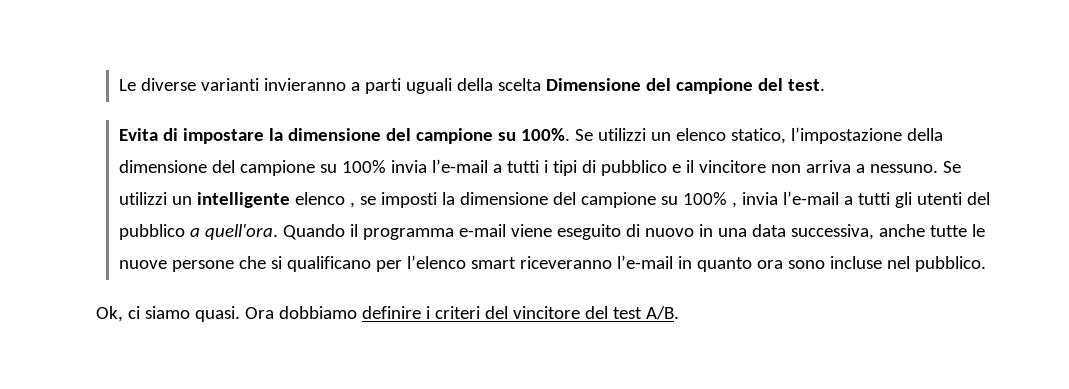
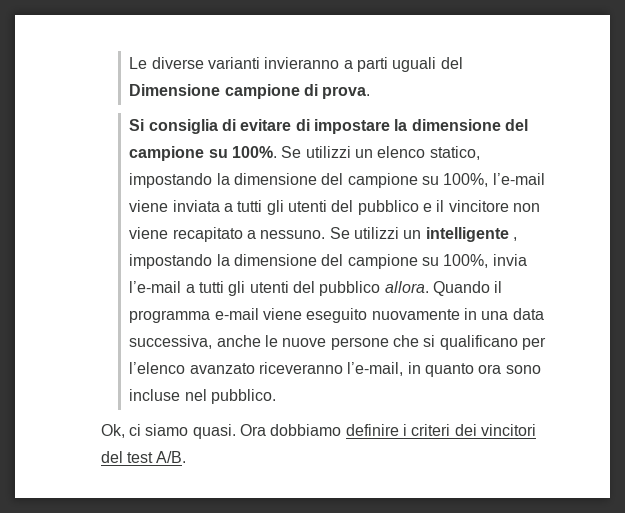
[457,78,826,94] [119,128,159,141] della scelta Dimensione del campione del test. // Evita -> [440,57,463,69] [129,84,371,99] [129,119,292,134] del Dimensione campione di prova. // Si consiglia di evitare
[791,127,944,144] [119,159,597,176] l’impostazione della dimensione del campione su 100% invia l’e-mail a tutti i tipi di -> [129,173,545,188] [129,200,354,215] impostando la dimensione del campione su 100%, l’e-mail viene inviata a tutti gli utenti del
[806,160,852,173] arriva -> [129,227,243,242] viene recapitato
[295,192,738,208] elenco , se imposti la dimensione del campione su 100% , -> [512,237,517,241] [129,254,489,269] , impostando la dimensione del campione su 100%,
[190,224,279,240] a quell'ora. -> [384,281,429,293] allora.
[626,224,695,237] di nuovo -> [371,309,460,320] nuovamente
[930,225,968,237] tutte -> (261, 341) none
[471,255,674,269] smart riceveranno l’e-mail -> [189,362,404,376] avanzato riceveranno l’e-mail,
[484,306,580,319] del vincitore -> [454,424,536,436] dei vincitori

